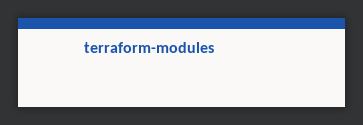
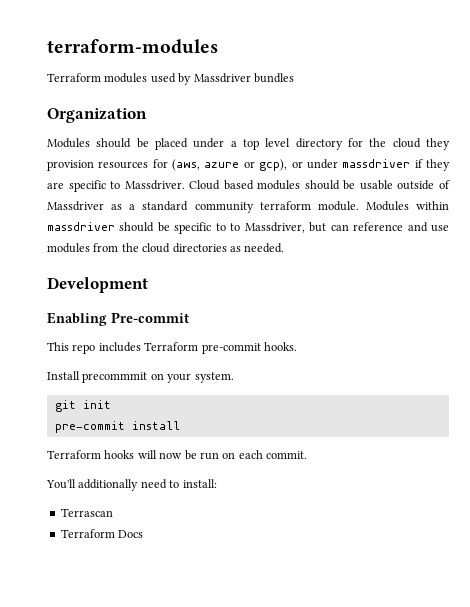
(214, 47) none -> [47,73,294,85] [47,108,147,123] [47,138,450,150] [47,159,451,171] [47,180,450,192] [47,201,449,213] [47,222,449,234] [47,243,285,253] [47,277,148,293] [47,312,189,326] [47,342,297,354] [47,371,234,383] [54,400,111,412] [54,421,180,433] [47,450,307,460] [46,479,217,491] [60,508,113,517] [60,529,144,538] // Terraform modules used by Massdriver bundles // Organization // Modules should be placed under a top level directory for the cloud they provision resources for (aws, azure or gcp), or under massdriver if they are specific to Massdriver. Cloud based modules should be usable outside of Massdriver as a standard community terraform module. Modules within massdriver should be specific to to Massdriver, but can reference and use modules from the cloud directories as needed. // Development // Enabling Pre-commit // This repo includes Terraform pre-commit hooks. // Install precommmit on your system. // git init // pre-commit install // Terraform hooks will now be run on each commit. // You'll additionally need to install: // Terrascan // Terraform Docs

